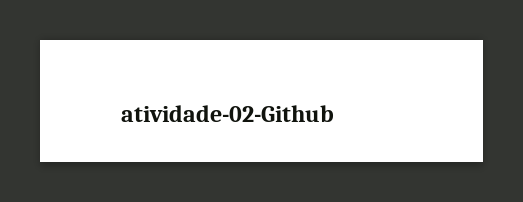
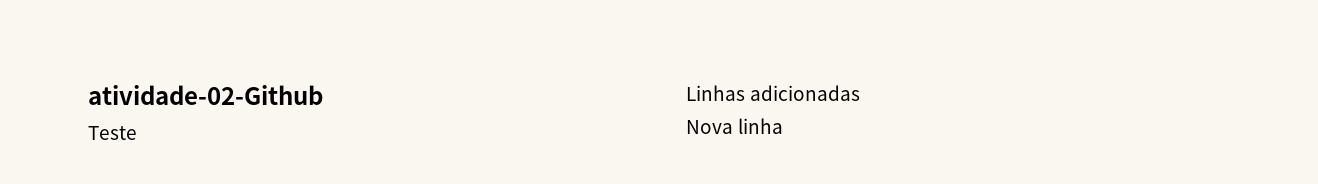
(334, 113) none -> [88,126,137,140] [686,85,861,101] [686,118,784,134] // Teste // Linhas adicionadas // Nova linha

